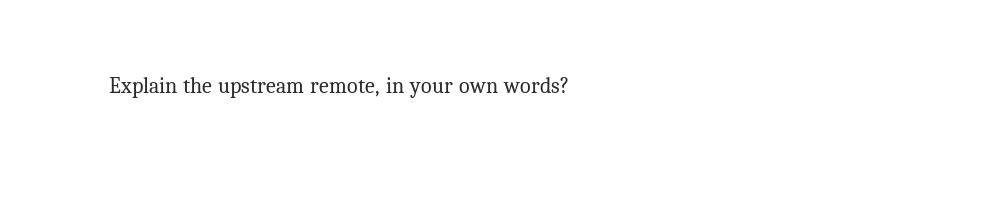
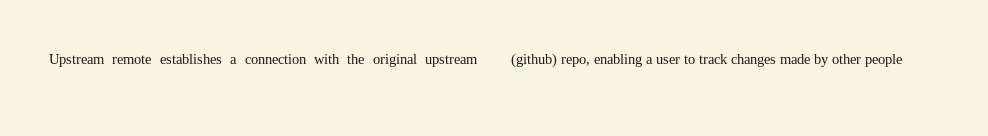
[109,77,569,98] Explain the upstream remote, in your own words? -> [49,53,902,68] Upstream remote establishes a connection with the original upstream (github) repo, enabling a user to track changes made by other people

